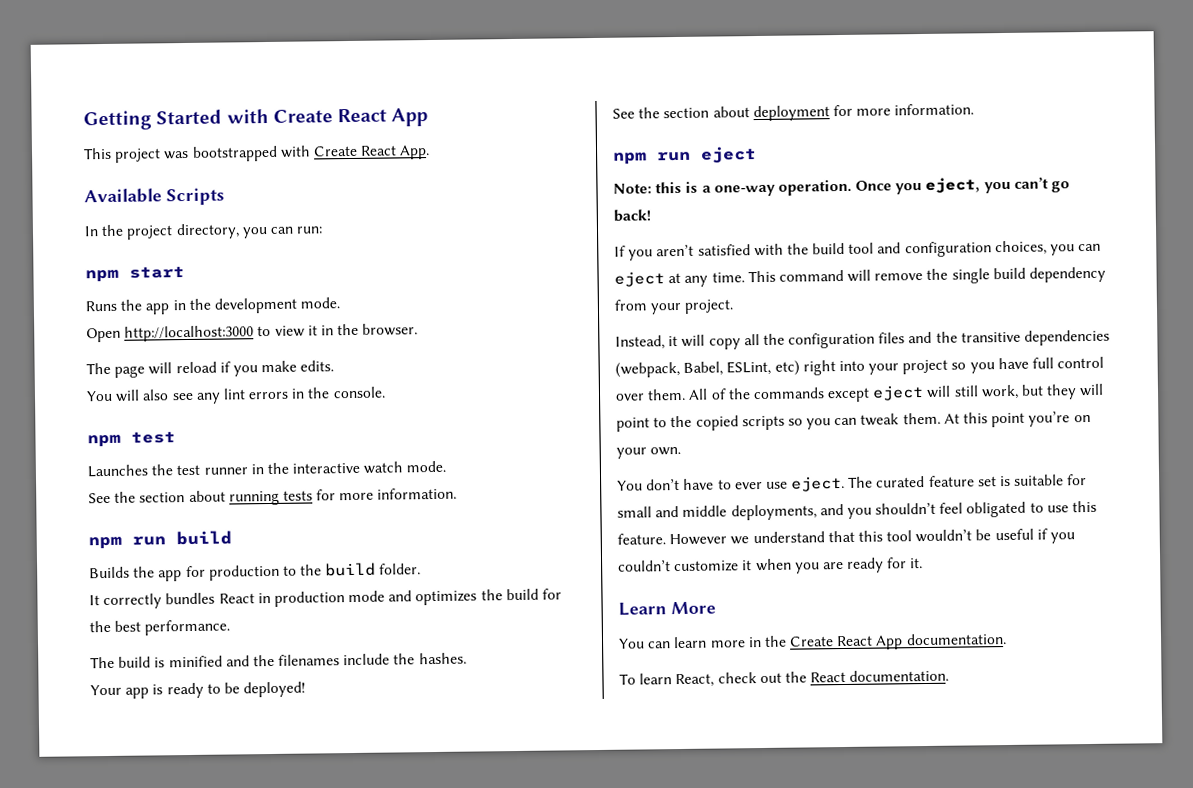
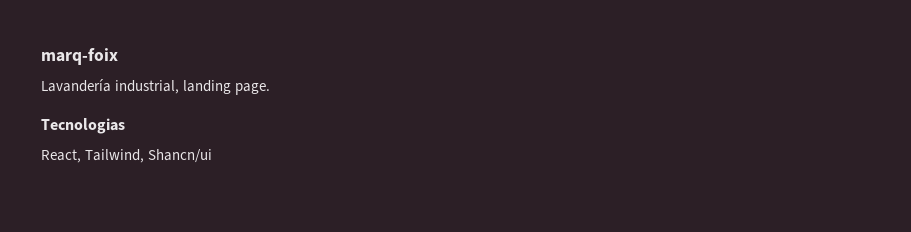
[83,108,429,131] [83,145,431,163] [84,187,225,206] [84,223,324,240] [85,266,185,283] [85,297,341,315] [86,323,419,343] [86,360,335,378] [86,386,386,404] [87,431,176,448] [87,460,447,478] [88,487,458,506] [88,530,232,550] [89,562,422,582] [89,588,563,610] [89,619,231,636] [90,652,467,669] [90,681,307,699] [612,103,975,122] [613,146,757,165] [613,176,1071,197] [613,209,651,222] [614,240,1102,261] [614,266,1107,287] [614,299,735,315] [615,329,1111,350] [615,356,1105,378] [615,383,1105,403] [616,411,1091,432] [616,446,682,459] [617,474,1088,492] [617,500,1098,521] [617,528,1076,546] [618,557,924,574] [618,601,716,616] [618,633,1007,650] [619,669,950,688] Getting Started with Create React App // This project was bootstrapped with Create React App. // Available Scripts // In the project directory, you can run: // npm start // Runs the app in the development mode. // Open http://localhost:3000 to view it in the browser. // The page will reload if you make edits. // You will also see any lint errors in the console. // npm test // Launches the test runner in the interactive watch mode. // See the section about running tests for more information. // npm run build // Builds the app for production to the build folder. // It correctly bundles React in production mode and optimizes the build for the best performance. // The build is minified and the filenames include the hashes. // Your app is ready to be deployed! // See the section about deployment for more information. // npm run eject // Note: this is a one-way operation. Once you eject, you can’t go back! // If you aren’t satisfied with the build tool and configuration choices, you can eject at any time. This command will remove the single build dependency from your project. // Instead, it will copy all the configuration files and the transitive dependencies (webpack, Babel, ESLint, etc) right into your project so you have full control over them. All of the commands except eject will still work, but they will point to the copied scripts so you can tweak them. At this point you’re on your own. // You don’t have to ever use eject. The curated feature set is suitable for small and middle deployments, and you shouldn’t feel obligated to use this feature. However we understand that this tool wouldn’t be useful if you couldn’t customize it when you are ready for it. // Learn More // You can learn more in the Create React App documentation. // To learn React, check out the React documentation. -> [41,48,118,65] [41,79,271,95] [41,118,125,134] [41,149,213,163] marq-foix // Lavandería industrial, landing page. // Tecnologias // React, Tailwind, Shancn/ui

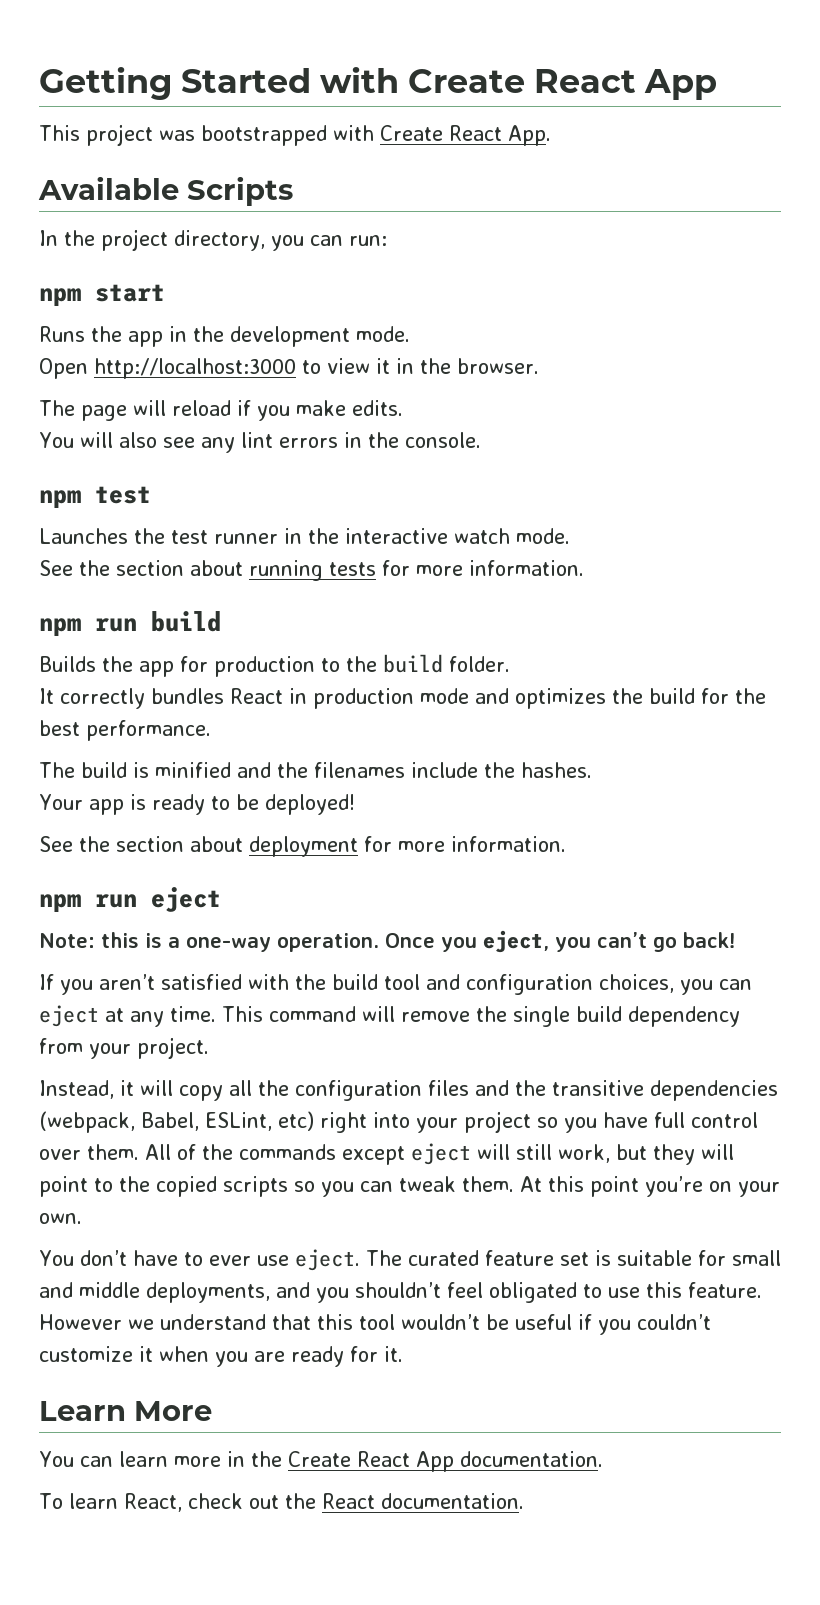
[41,48,118,65] [41,79,271,95] [41,118,125,134] [41,149,213,163] marq-foix // Lavandería industrial, landing page. // Tecnologias // React, Tailwind, Shancn/ui -> [39,67,718,100] [39,124,551,146] [38,176,293,206] [39,229,387,251] [39,284,165,306] [39,326,410,347] [39,358,539,379] [39,400,403,421] [39,432,481,453] [39,486,151,508] [39,528,570,544] [39,560,584,581] [39,611,221,636] [39,654,510,677] [39,688,766,709] [39,720,211,741] [39,762,592,778] [39,794,355,815] [39,836,566,857] [39,887,221,912] [39,930,736,953] [39,974,752,995] [39,1005,740,1027] [39,1037,209,1059] [39,1080,778,1101] [39,1111,758,1133] [39,1143,734,1165] [39,1176,780,1197] [39,1213,82,1224] [39,1249,781,1271] [39,1282,762,1303] [39,1314,711,1335] [39,1346,403,1367] [39,1401,212,1421] [39,1451,603,1472] [39,1493,524,1512] Getting Started with Create React App // This project was bootstrapped with Create React App. // Available Scripts // In the project directory, you can run: // npm start // Runs the app in the development mode. // Open http://localhost:3000 to view it in the browser. // The page will reload if you make edits. // You will also see any lint errors in the console. // npm test // Launches the test runner in the interactive watch mode. // See the section about running tests for more information. // npm run build // Builds the app for production to the build folder. // It correctly bundles React in production mode and optimizes the build for the best performance. // The build is minified and the filenames include the hashes. // Your app is ready to be deployed! // See the section about deployment for more information. // npm run eject // Note: this is a one-way operation. Once you eject, you can’t go back! // If you aren’t satisfied with the build tool and configuration choices, you can eject at any time. This command will remove the single build dependency from your project. // Instead, it will copy all the configuration files and the transitive dependencies (webpack, Babel, ESLint, etc) right into your project so you have full control over them. All of the commands except eject will still work, but they will point to the copied scripts so you can tweak them. At this point you’re on your own. // You don’t have to ever use eject. The curated feature set is suitable for small and middle deployments, and you shouldn’t feel obligated to use this feature. However we understand that this tool wouldn’t be useful if you couldn’t customize it when you are ready for it. // Learn More // You can learn more in the Create React App documentation. // To learn React, check out the React documentation.

